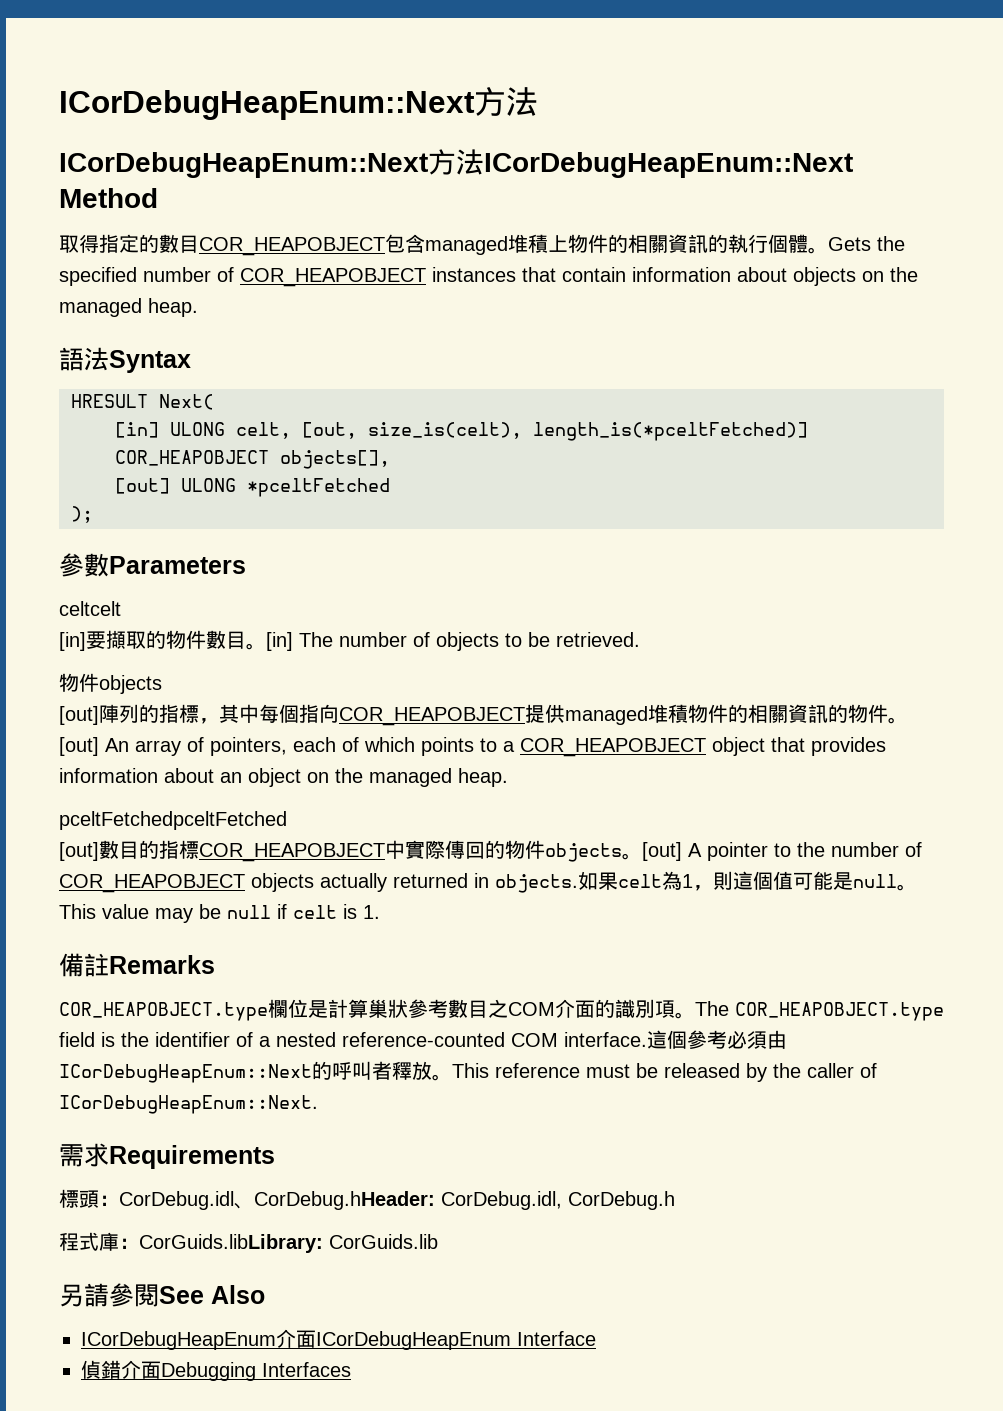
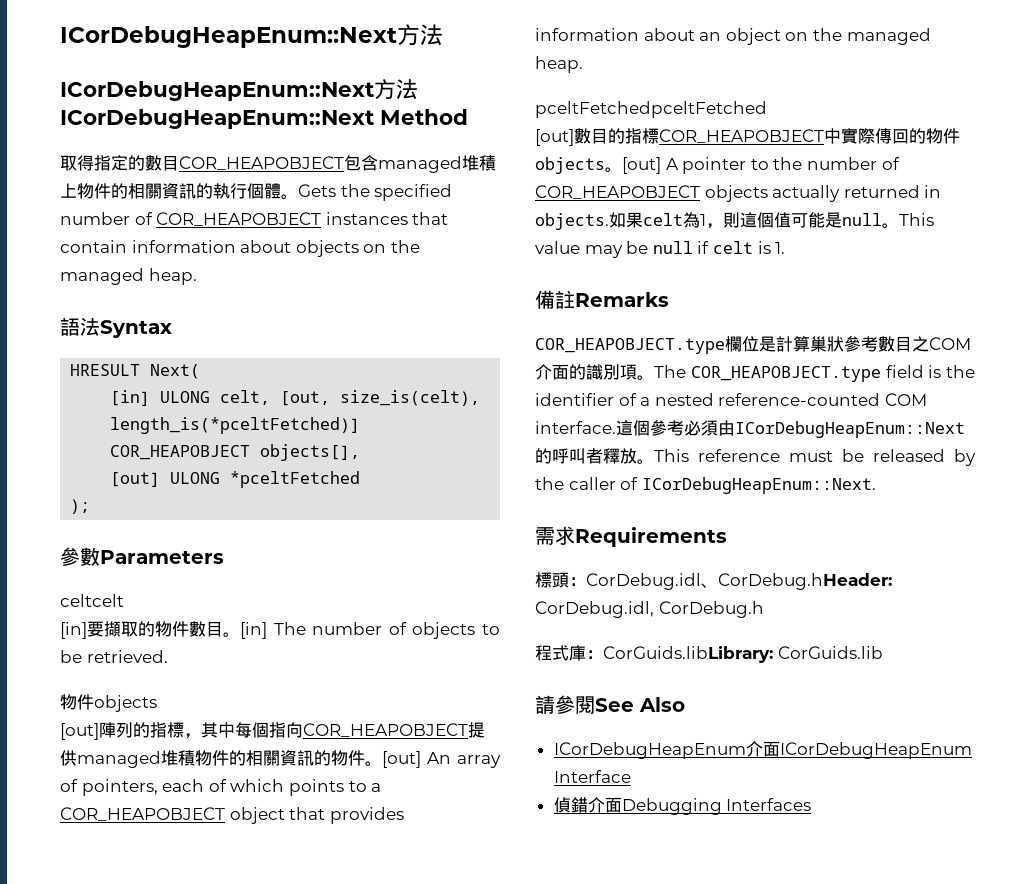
[59,1284,84,1307] 另 -> (883, 652) none

